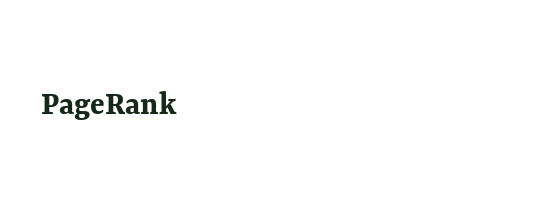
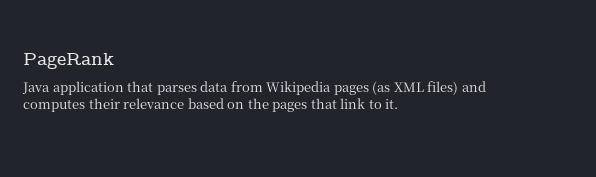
(177, 105) none -> [22,81,486,95] [23,98,399,112] // Java application that parses data from Wikipedia pages (as XML files) and computes their relevance based on the pages that link to it.

